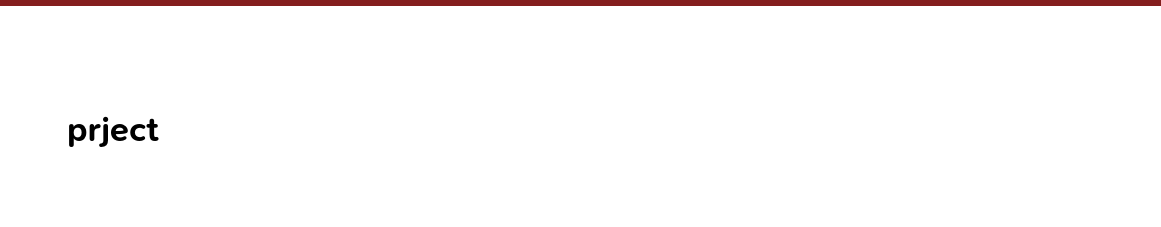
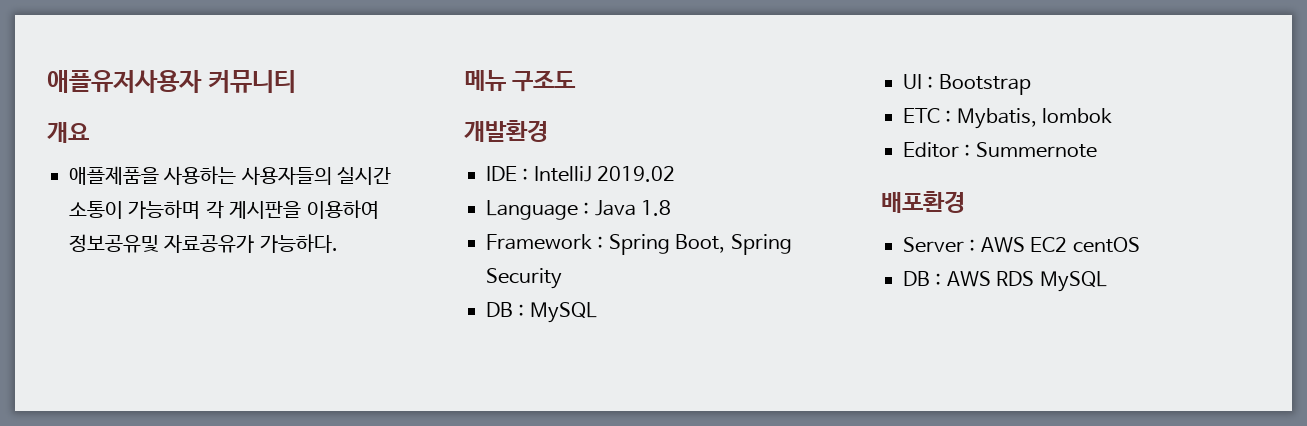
[67,116,159,148] prject -> [47,70,296,93] [47,122,89,143] [69,166,392,185] [69,200,379,219] [69,234,338,253] [464,70,577,92] [464,120,548,142] [486,166,676,182] [486,200,672,220] [486,234,792,255] [486,268,562,289] [486,302,597,323] [903,74,1031,95] [903,108,1113,129] [903,142,1097,158] [881,191,965,213] [903,237,1140,253] [903,271,1107,292] 애플유저사용자 커뮤니티 // 개요 // 애플제품을 사용하는 사용자들의 실시간 소통이 가능하며 각 게시판을 이용하여 정보공유및 자료공유가 가능하다. // 메뉴 구조도 // 개발환경 // IDE : IntelliJ 2019.02 // Language : Java 1.8 // Framework : Spring Boot, Spring Security // DB : MySQL // UI : Bootstrap // ETC : Mybatis, lombok // Editor : Summernote // 배포환경 // Server : AWS EC2 centOS // DB : AWS RDS MySQL

